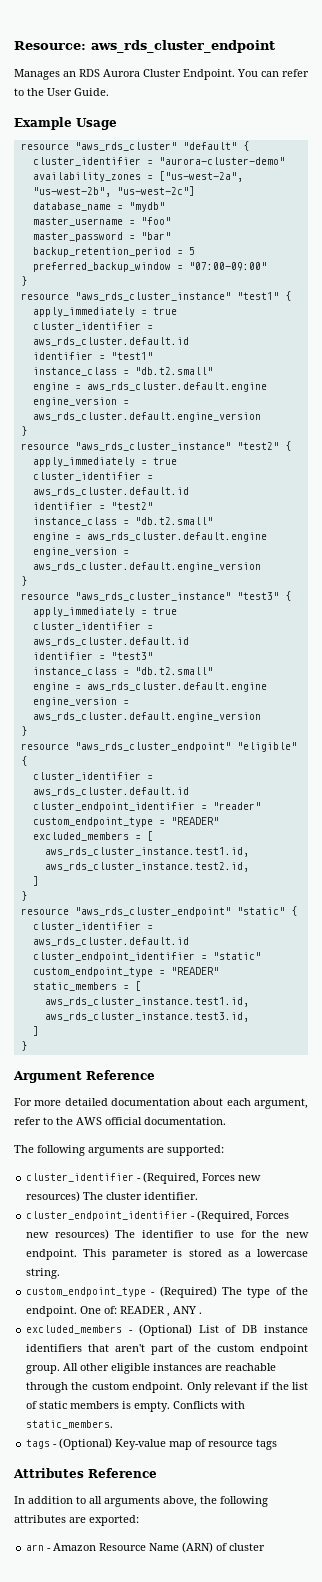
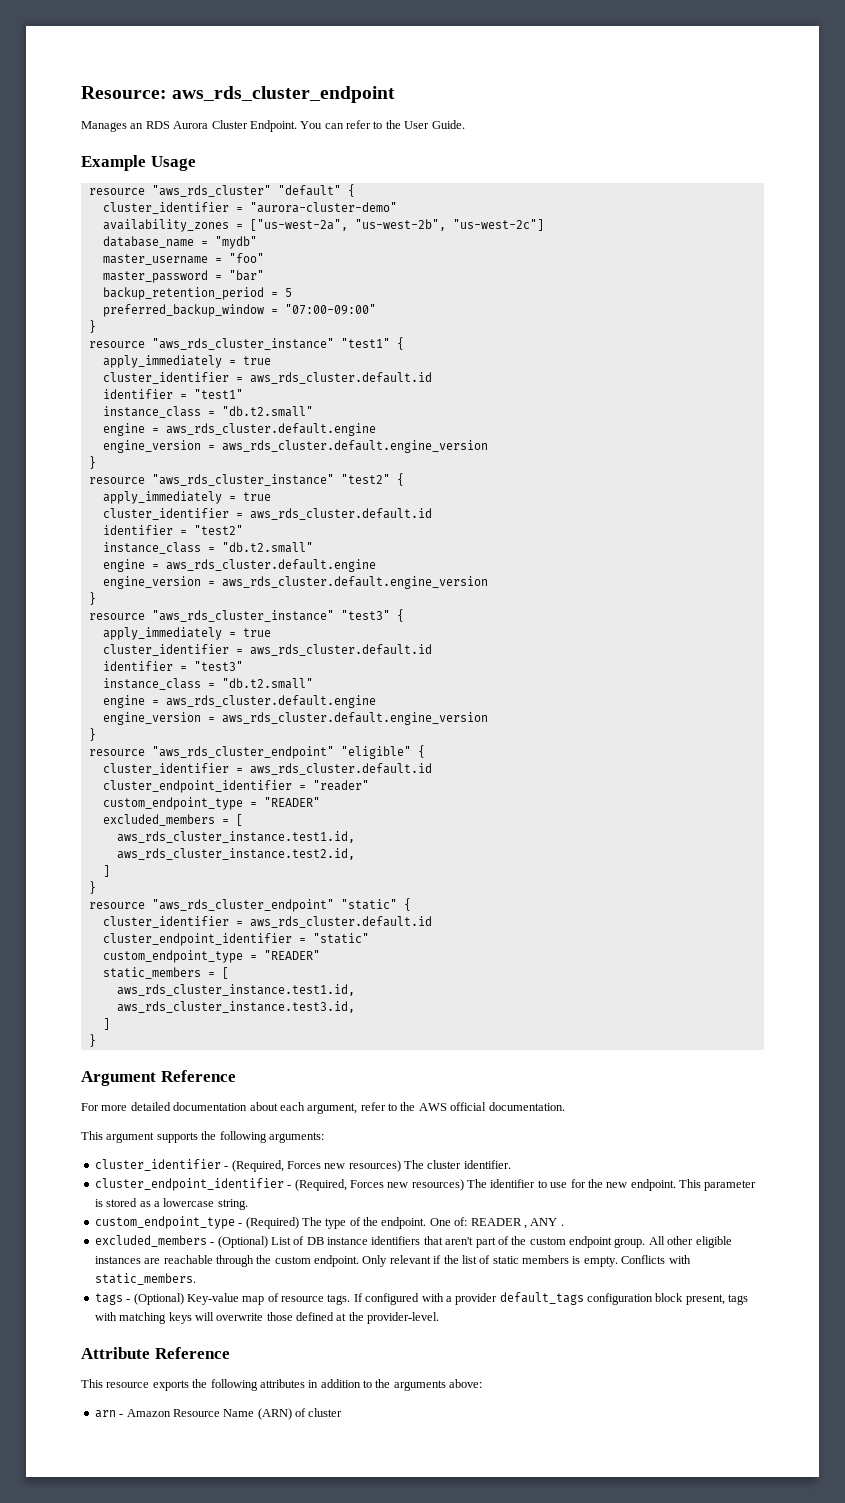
[14,1145,224,1156] The following arguments are supported: -> [81,1131,324,1143] This argument supports the following arguments:
[256,1439,278,1450] [13,1468,157,1478] [14,1496,268,1507] [14,1515,139,1526] tags // Attributes Reference // In addition to all arguments above, the following attributes are exported: -> [327,1292,749,1305] [94,1312,440,1324] [81,1347,230,1359] [81,1379,483,1391] tags. If configured with a provider default_tags configuration block present, tags with matching keys will overwrite those defined at the provider-level. // Attribute Reference // This resource exports the following attributes in addition to the arguments above:

